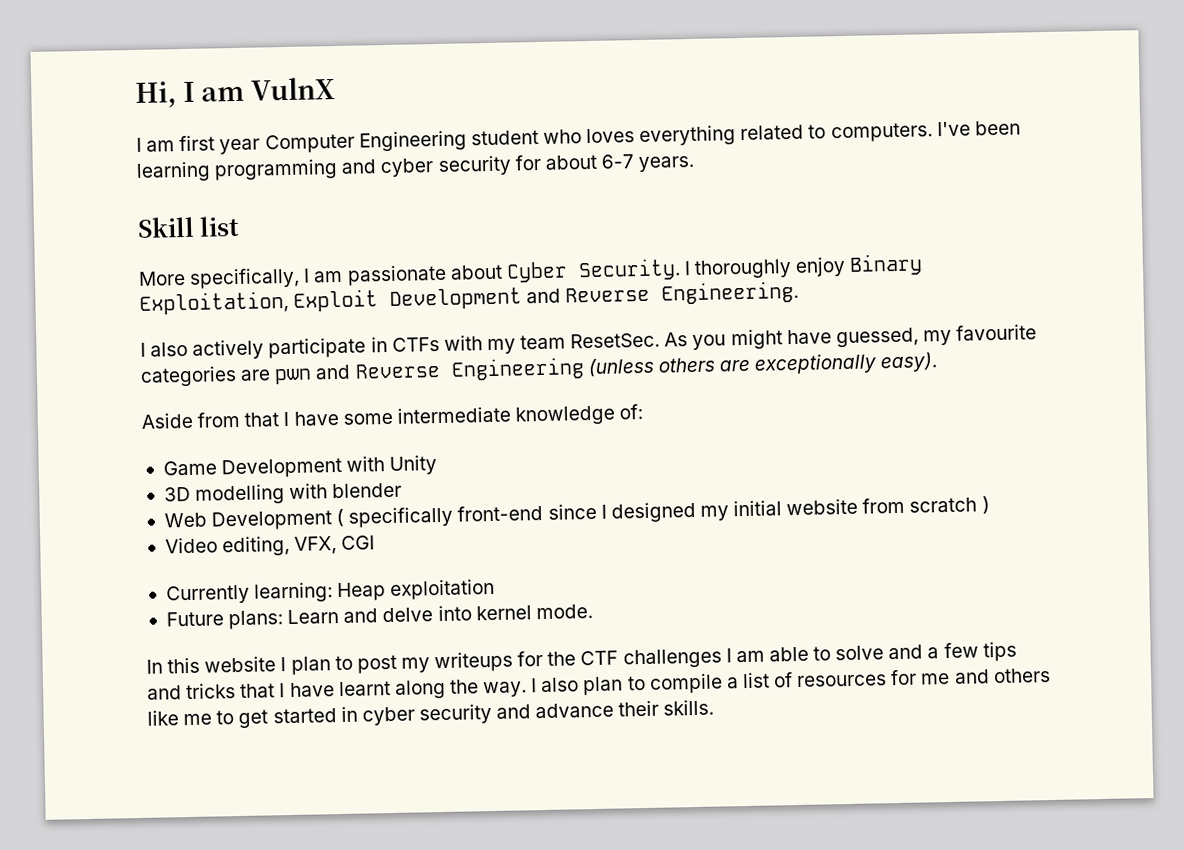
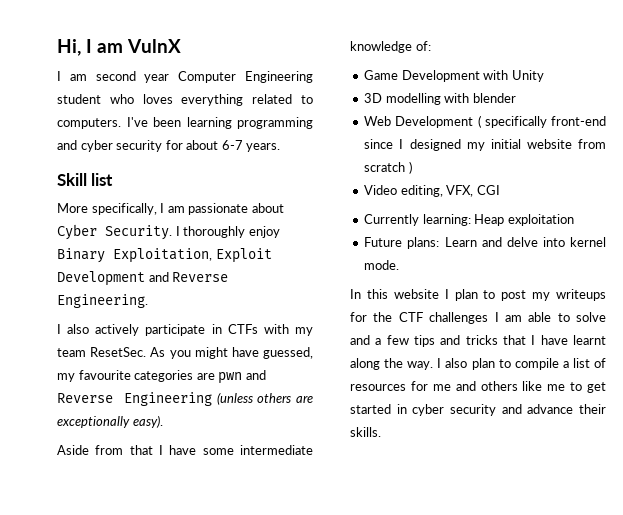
[179,135,216,152] first -> [95,71,136,81] second

